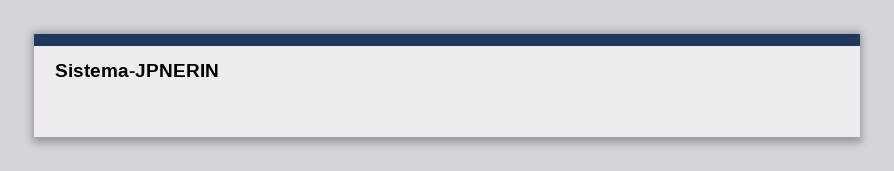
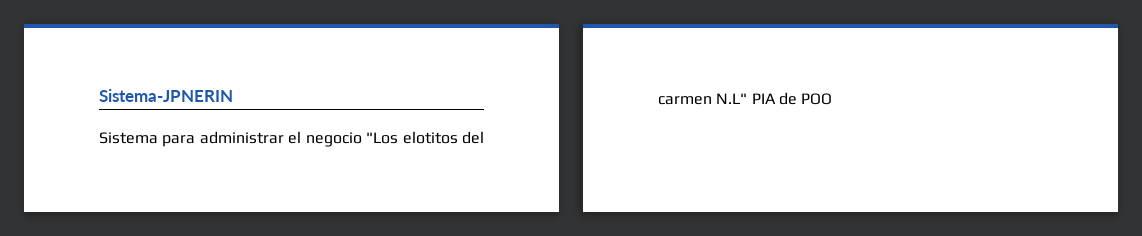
(219, 70) none -> [99,131,484,147] [658,92,833,105] // Sistema para administrar el negocio "Los elotitos del carmen N.L" PIA de POO

